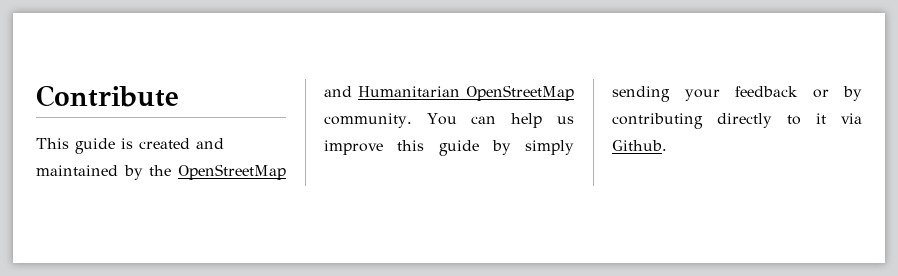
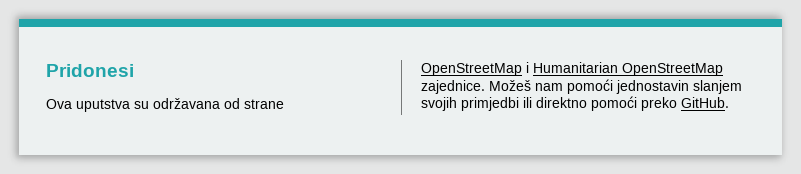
[36,85,179,107] [36,138,224,154] [36,164,286,180] [324,85,574,101] [324,113,574,128] [324,140,574,156] [612,86,862,102] [612,113,862,129] [612,140,667,151] Contribute // This guide is created and maintained by the OpenStreetMap and Humanitarian OpenStreetMap community. You can help us improve this guide by simply sending your feedback or by contributing directly to it via Github. -> [46,64,134,77] [46,98,284,112] [421,62,723,76] [421,79,742,94] [421,96,729,111] Pridonesi // Ova uputstva su održavana od strane OpenStreetMap i Humanitarian OpenStreetMap zajednice. Možeš nam pomoći jednostavin slanjem svojih primjedbi ili direktno pomoći preko GitHub.

